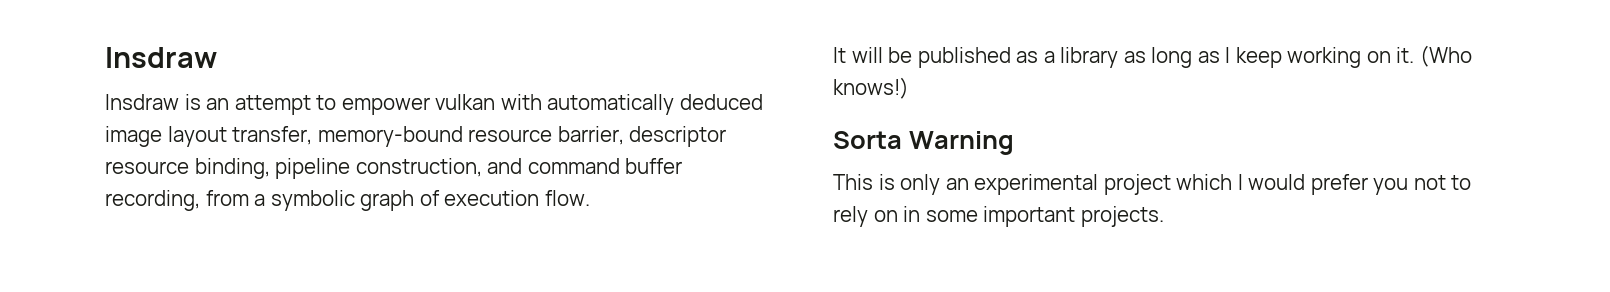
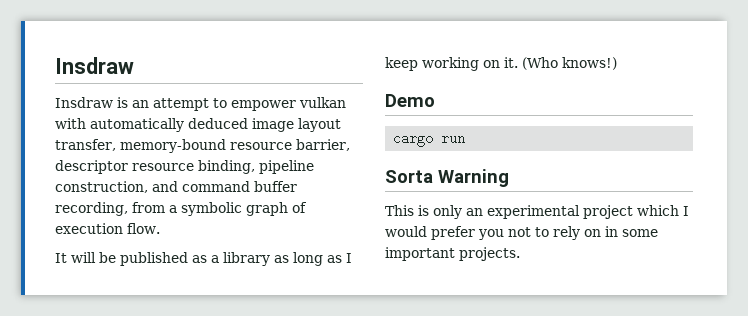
(909, 88) none -> [385,94,435,107] [393,132,466,147] // Demo // cargo run

